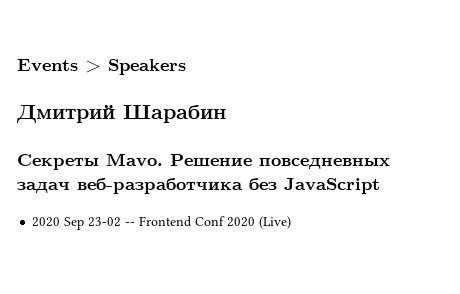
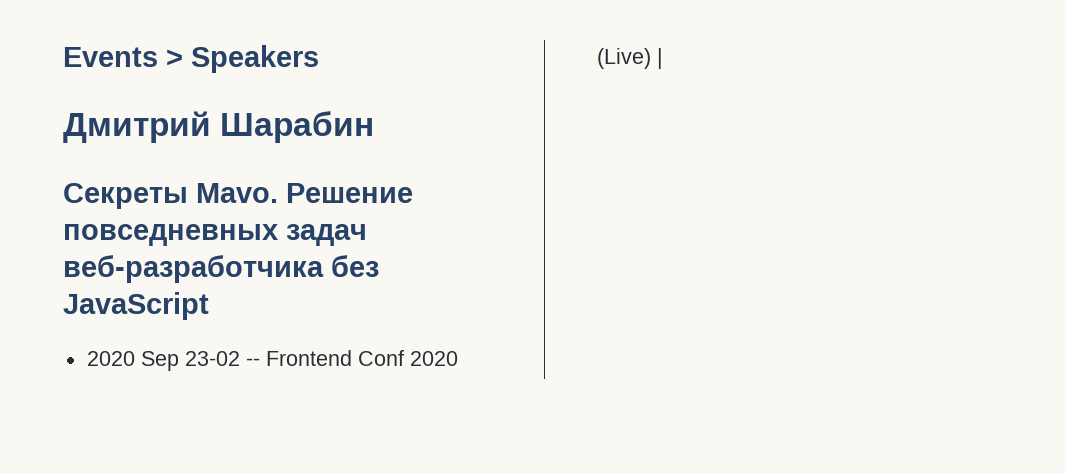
(292, 222) none -> [656,48,663,69] |

